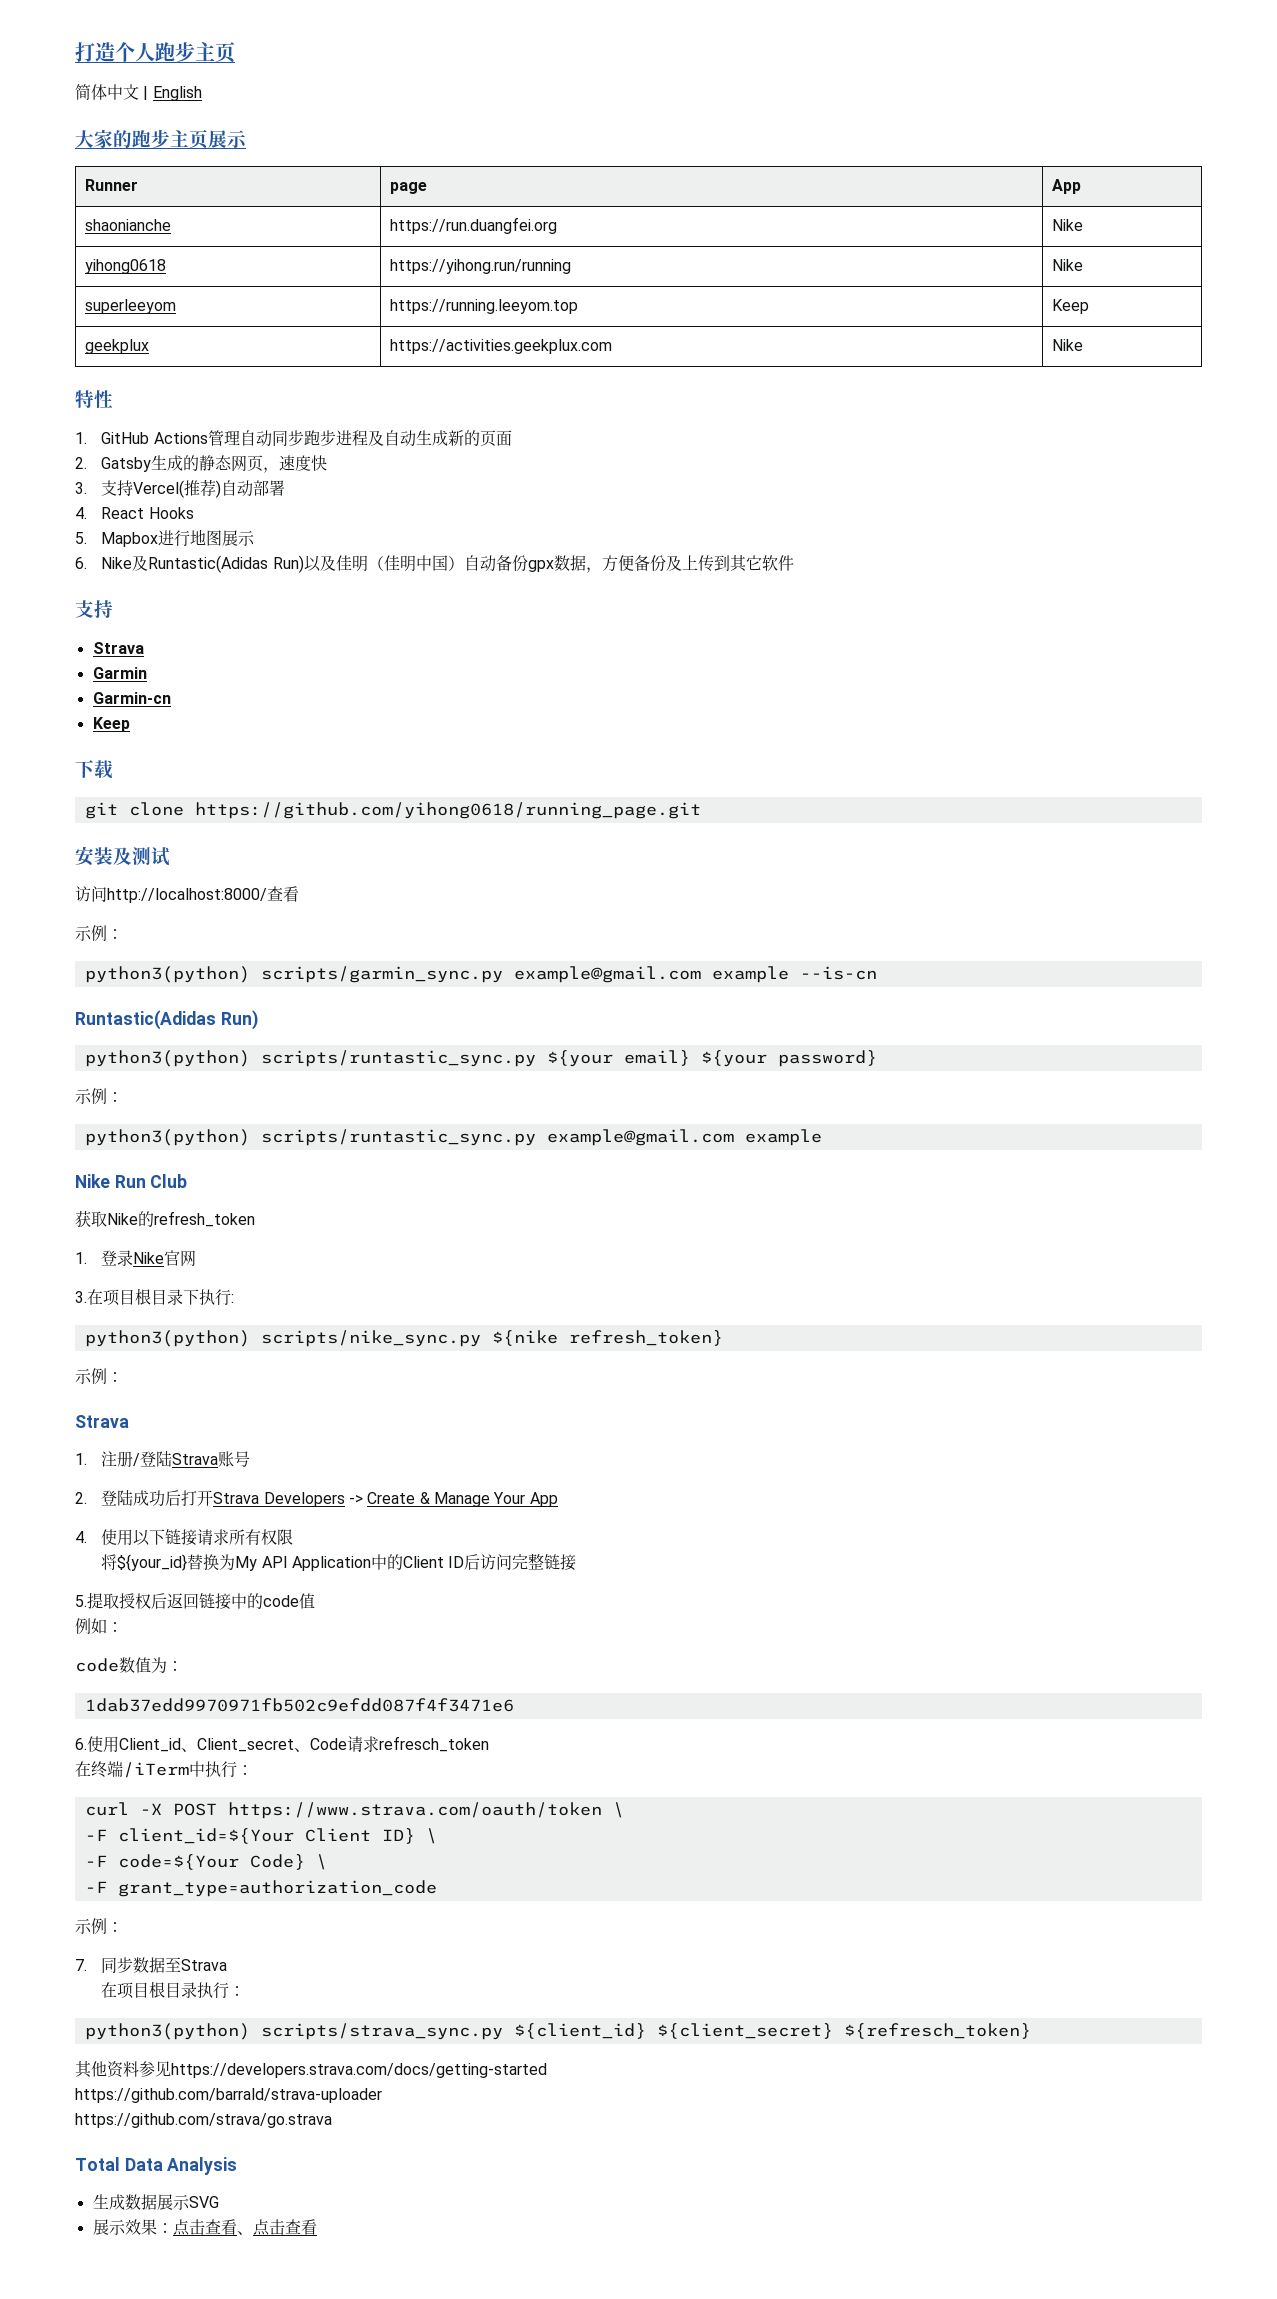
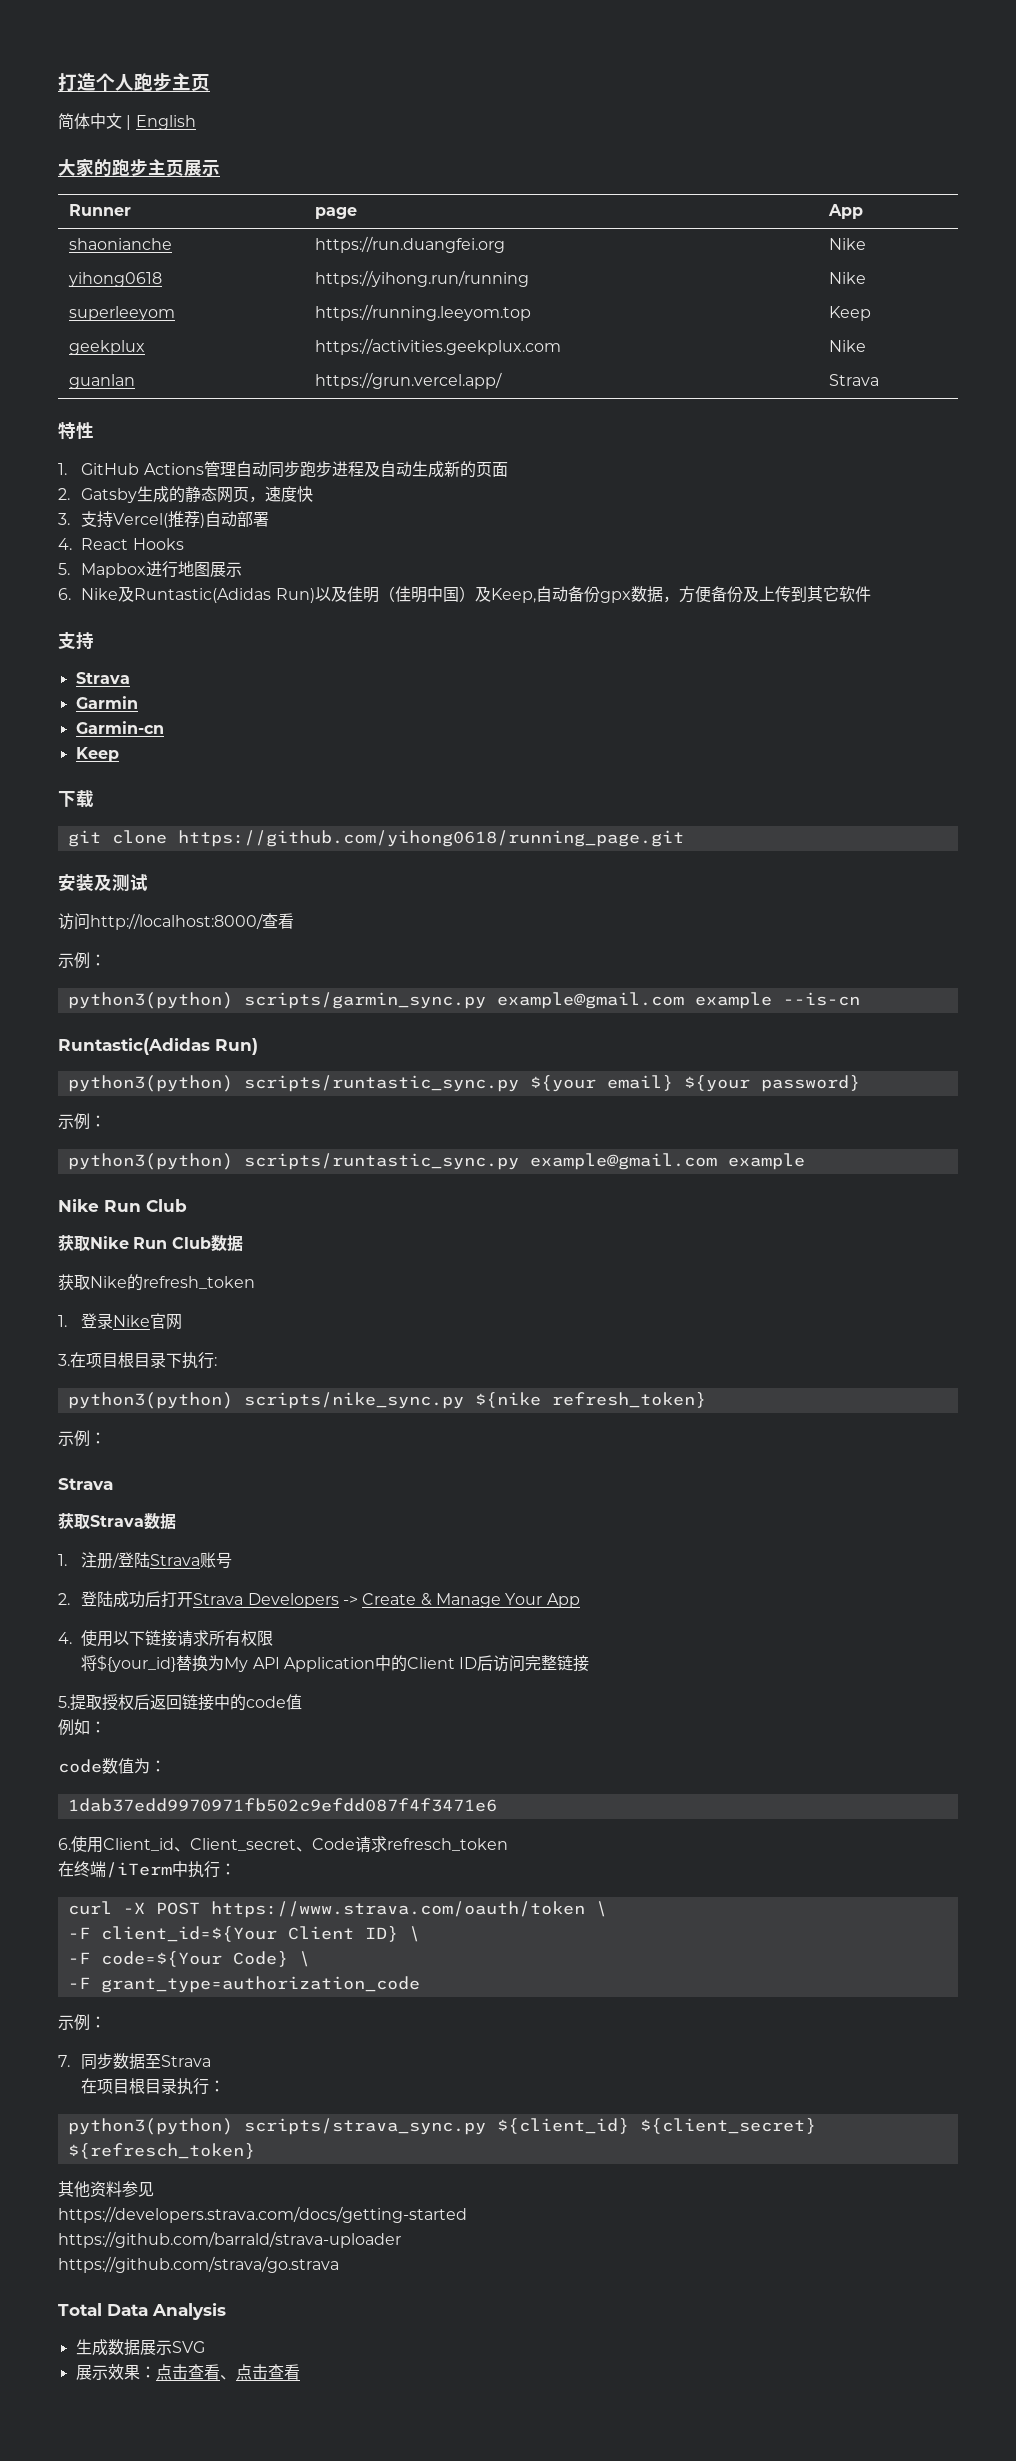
(1084, 345) none -> [68,374,135,389] [314,372,502,389] [828,374,879,386] // guanlan | https://grun.vercel.app/ | Strava
(464, 563) none -> [474,586,536,603] 及Keep,
(188, 1181) none -> [58,1235,243,1252] // 获取Nike Run Club数据
(129, 1421) none -> [58,1513,176,1530] // 获取Strava数据
(171, 2069) none -> (154, 2189) //

